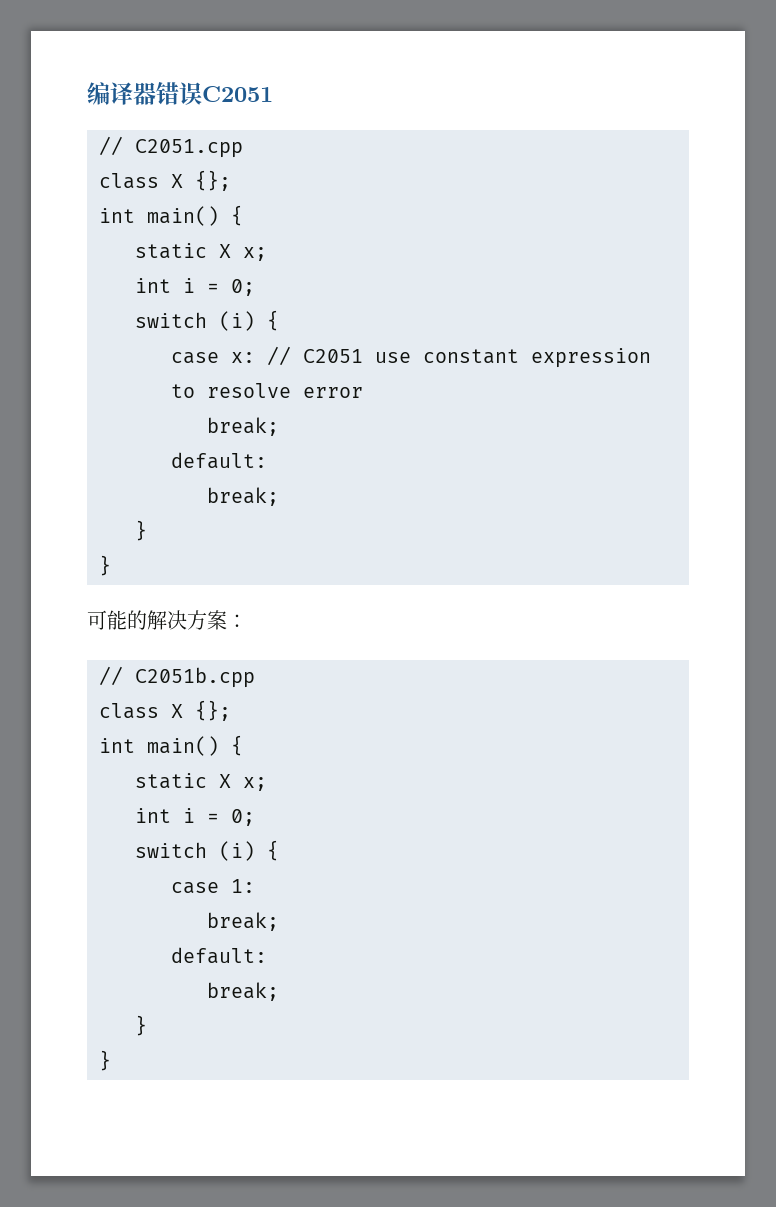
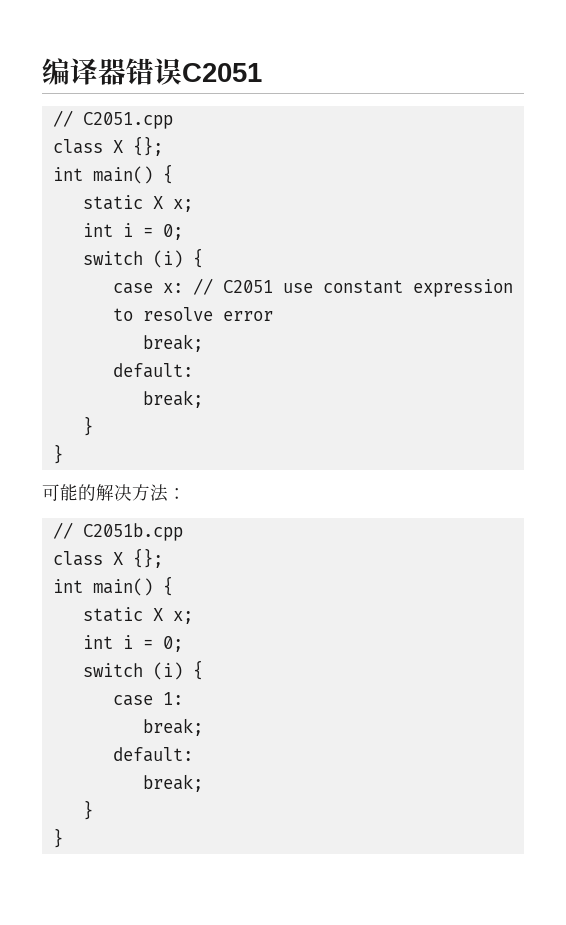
[207,610,227,630] 案 -> [150,484,168,502] 法

